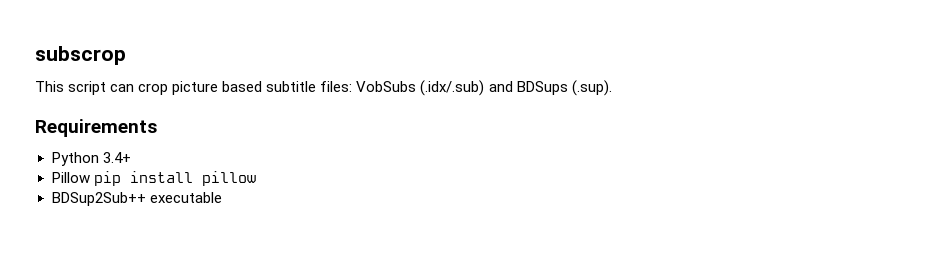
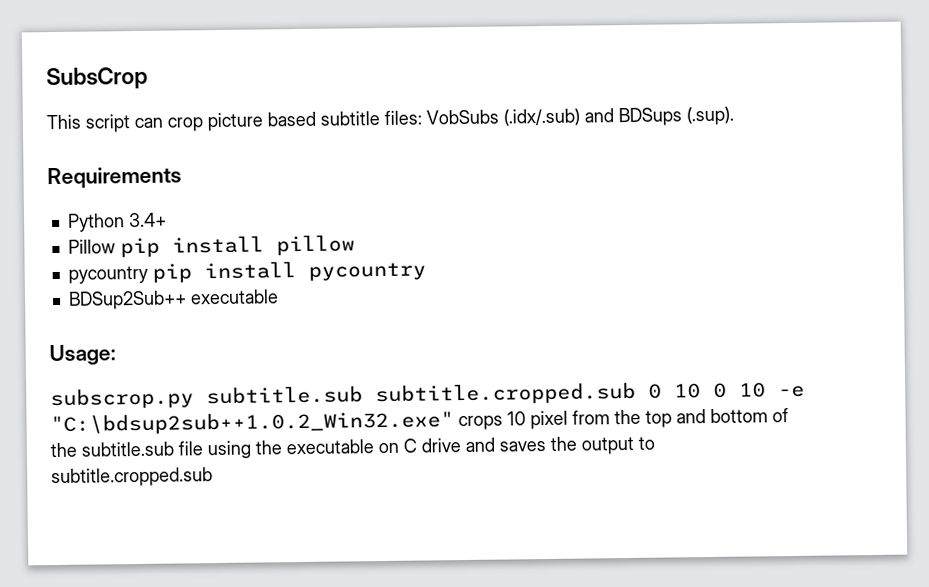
[35,46,126,65] subscrop -> [46,66,148,91] SubsCrop
[51,192,222,206] BDSup2Sub++ executable -> [67,261,426,284] [67,289,279,310] [49,344,116,366] [50,381,805,410] [50,408,789,436] [50,436,655,460] [51,467,213,488] pycountry pip install pycountry // BDSup2Sub++ executable // Usage: // subscrop.py subtitle.sub subtitle.cropped.sub 0 10 0 10 -e "C:\bdsup2sub++1.0.2_Win32.exe" crops 10 pixel from the top and bottom of the subtitle.sub file using the executable on C drive and saves the output to subtitle.cropped.sub

